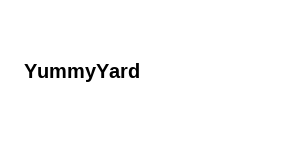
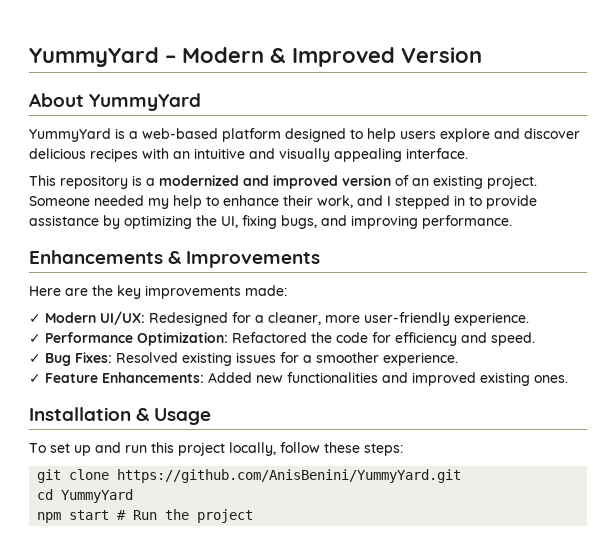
[24,63,140,82] YummyYard -> [29,47,482,67] [29,93,202,111] [29,128,580,142] [29,148,468,162] [29,175,537,189] [29,195,537,209] [29,215,512,229] [29,250,321,268] [29,285,287,299] [29,311,529,326] [29,332,535,346] [29,352,458,366] [29,372,568,386] [29,407,212,425] [29,442,403,456] [37,469,462,483] [37,489,134,503] [37,509,254,523] YummyYard – Modern & Improved Version // About YummyYard // YummyYard is a web-based platform designed to help users explore and discover delicious recipes with an intuitive and visually appealing interface. // This repository is a modernized and improved version of an existing project. Someone needed my help to enhance their work, and I stepped in to provide assistance by optimizing the UI, fixing bugs, and improving performance. // Enhancements & Improvements // Here are the key improvements made: // ✓ Modern UI/UX: Redesigned for a cleaner, more user-friendly experience. // ✓ Performance Optimization: Refactored the code for efficiency and speed. // ✓ Bug Fixes: Resolved existing issues for a smoother experience. // ✓ Feature Enhancements: Added new functionalities and improved existing ones. // Installation & Usage // To set up and run this project locally, follow these steps: // git clone https://github.com/AnisBenini/YummyYard.git // cd YummyYard // npm start # Run the project

